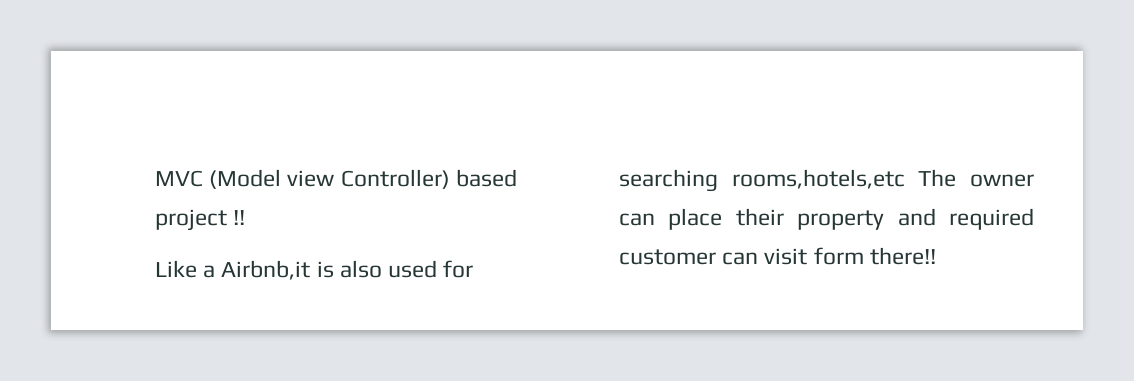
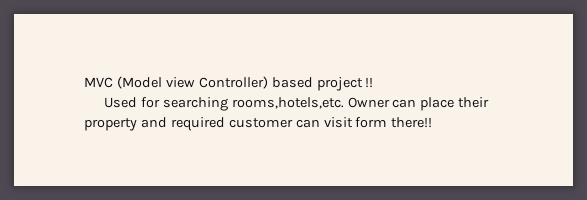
[155,260,474,280] [619,169,1034,192] Like a Airbnb,it is also used for searching rooms,hotels,etc The owner -> [103,97,390,111] Used for searching rooms,hotels,etc. Owner

